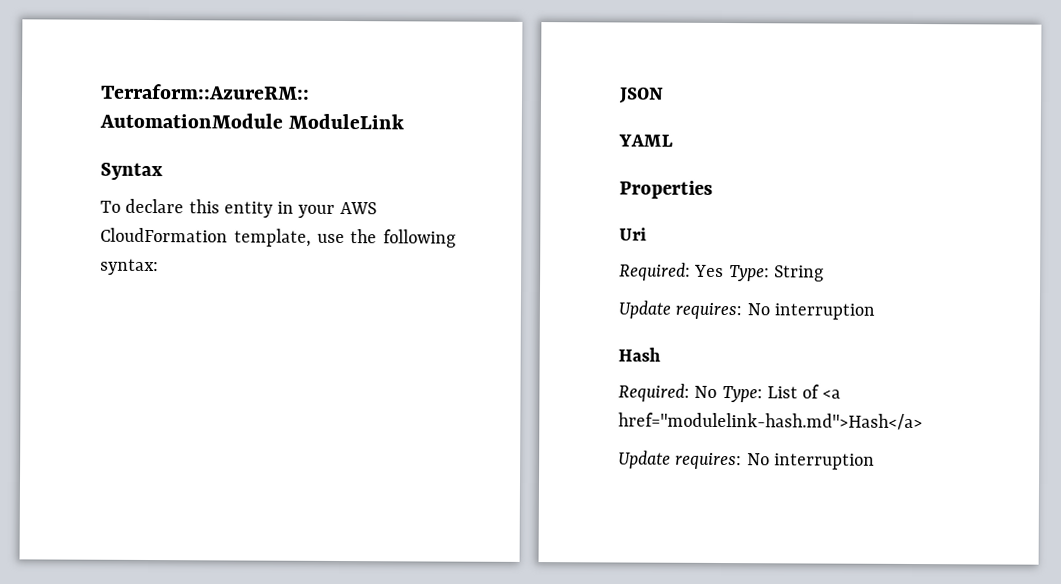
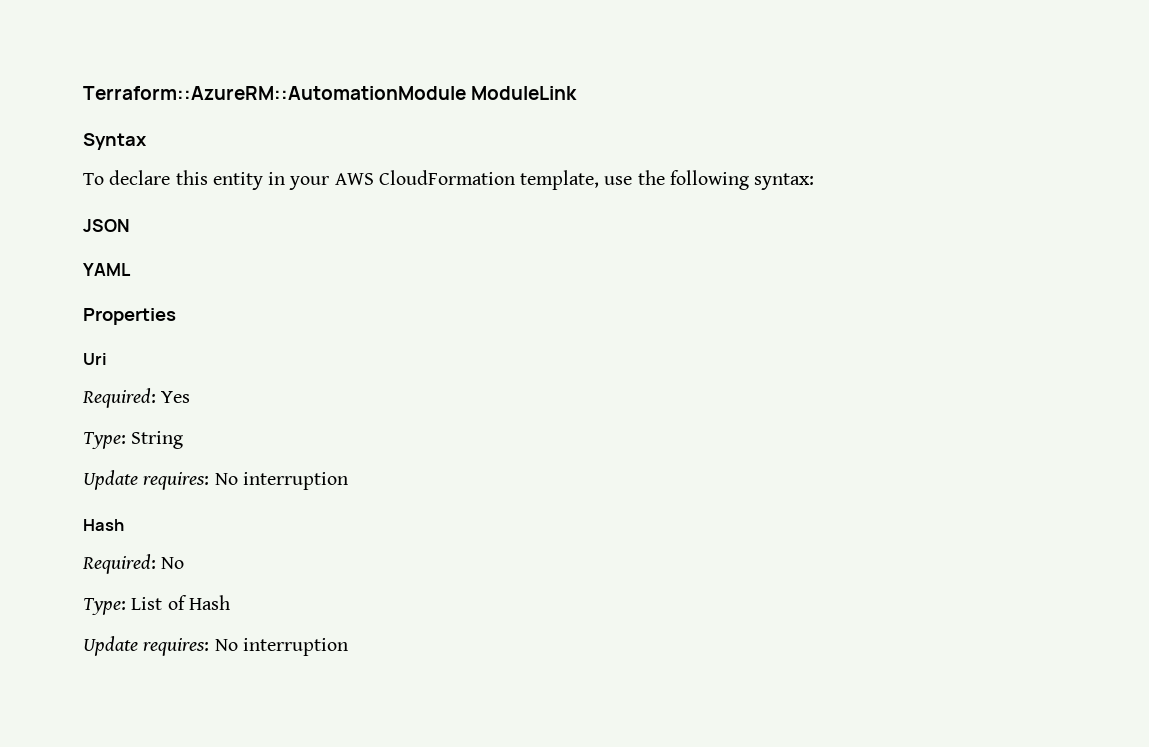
(725, 271) none -> (191, 397) //
(718, 391) none -> (185, 563) //
[822,389,842,399] [618,412,923,431] <a href="modulelink-hash.md">Hash</a> -> [188,595,230,610] Hash

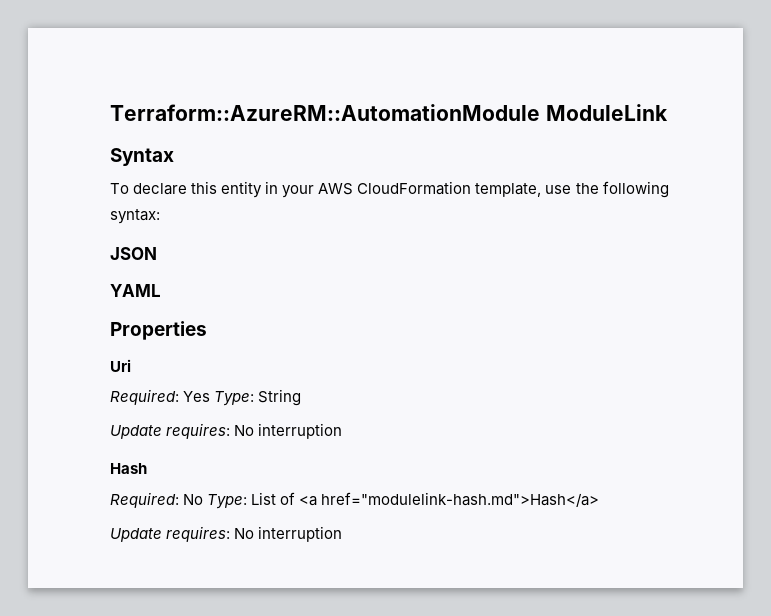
(191, 397) // -> (211, 396) none
(185, 563) // -> (204, 499) none
[188,595,230,610] Hash -> [299,492,600,507] <a href="modulelink-hash.md">Hash</a>

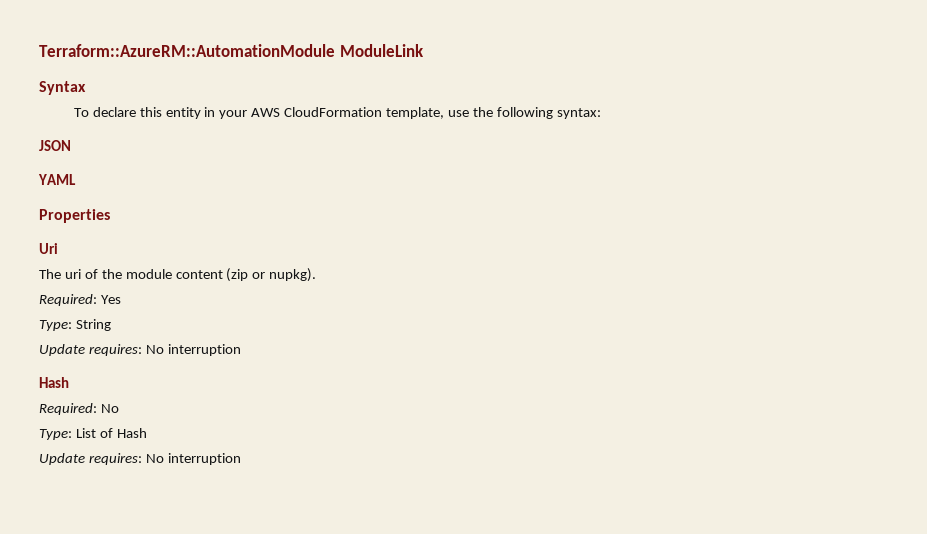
(131, 365) none -> [39,268,317,282] // The uri of the module content (zip or nupkg).
(211, 396) none -> (121, 299) //
(204, 499) none -> (119, 408) //
[299,492,600,507] <a href="modulelink-hash.md">Hash</a> -> [116,428,147,438] Hash

